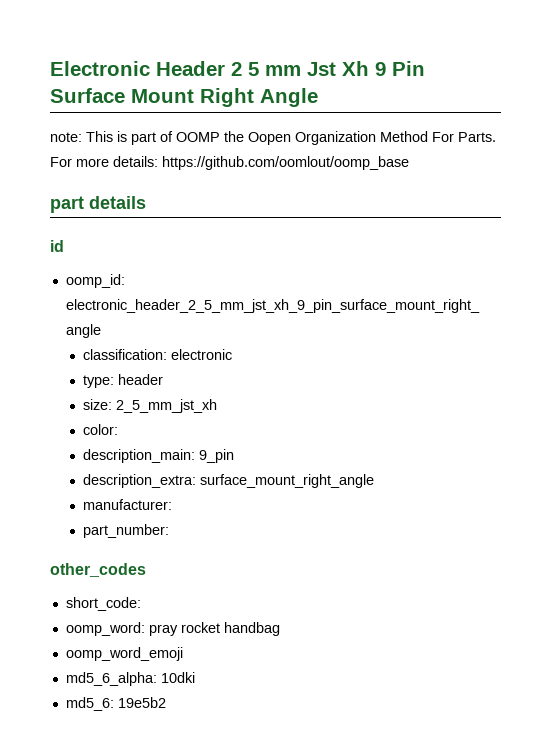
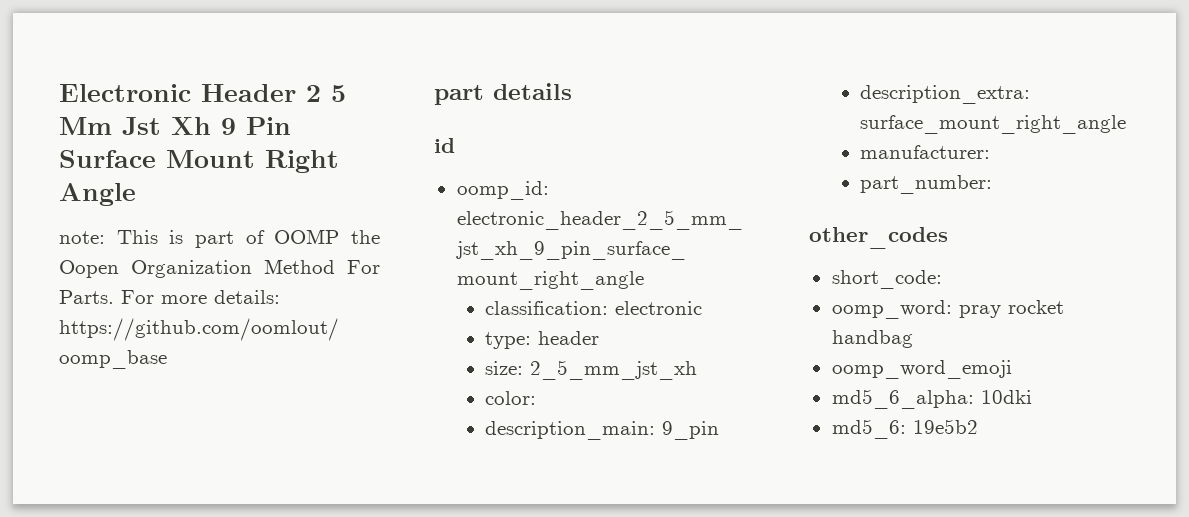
[265,65,301,76] mm -> [59,117,112,135] Mm

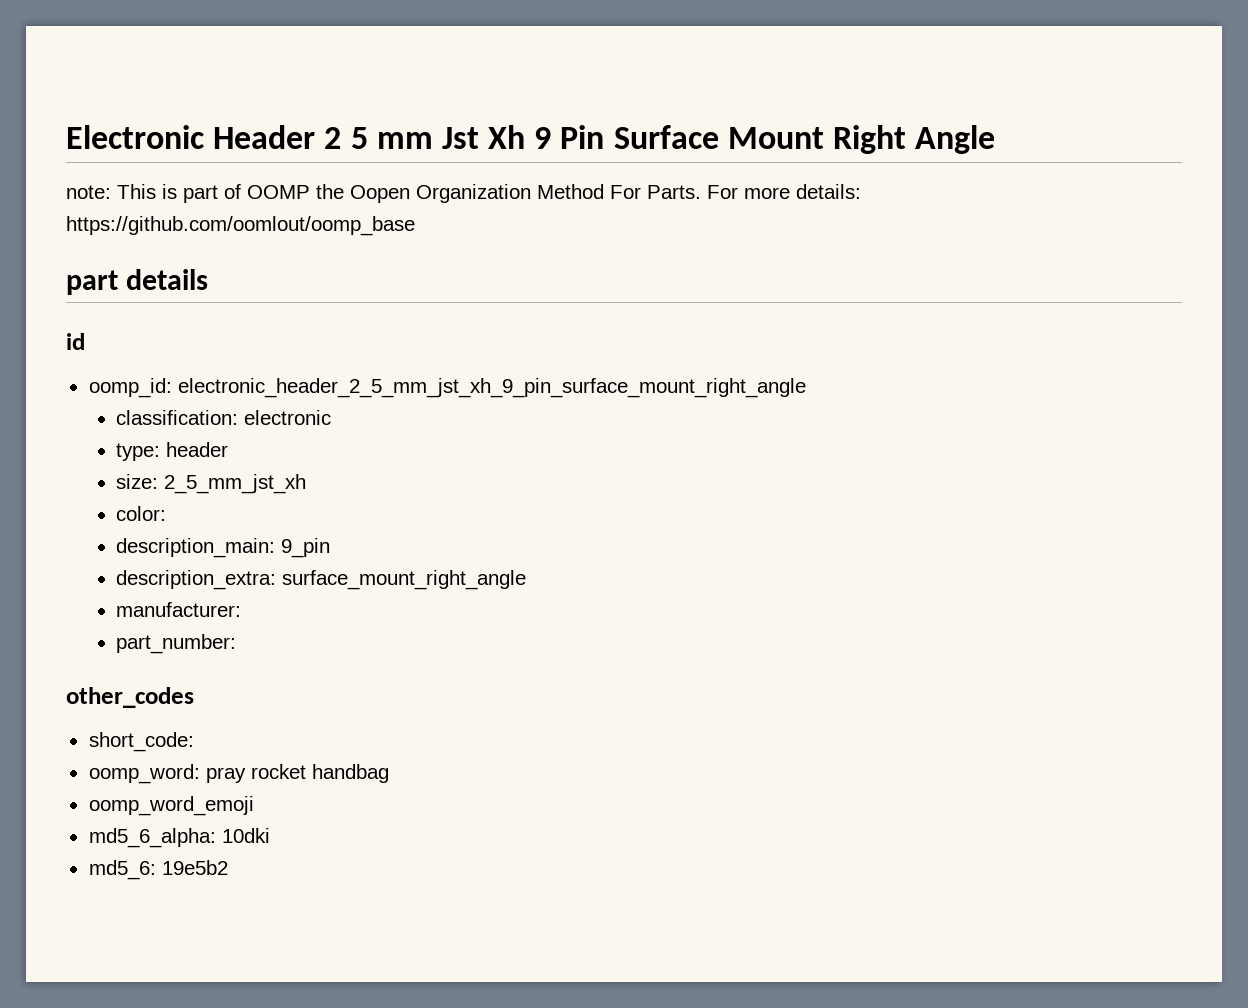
[59,117,112,135] Mm -> [376,132,433,149] mm

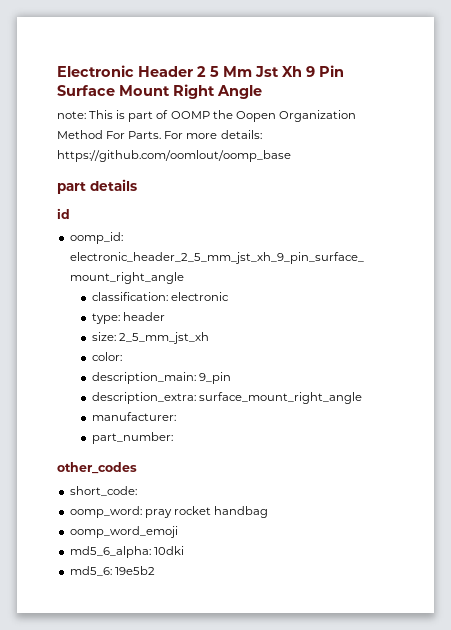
[376,132,433,149] mm -> [223,66,252,77] Mm

